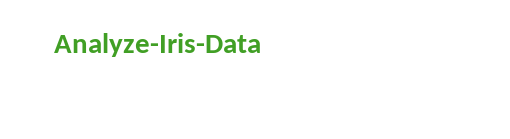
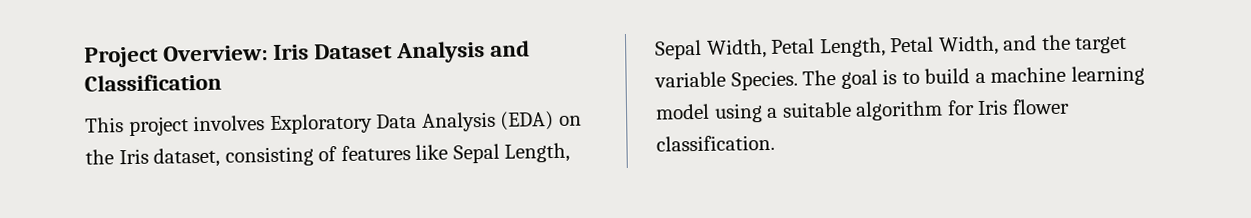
[54,33,261,57] Analyze-Iris-Data -> [84,40,531,68] [84,73,222,92] [85,111,582,137] [85,142,571,168] [655,34,1128,60] [654,65,1145,91] [655,98,1070,123] [656,134,775,152] Project Overview: Iris Dataset Analysis and Classification // This project involves Exploratory Data Analysis (EDA) on the Iris dataset, consisting of features like Sepal Length, Sepal Width, Petal Length, Petal Width, and the target variable Species. The goal is to build a machine learning model using a suitable algorithm for Iris flower classification.

